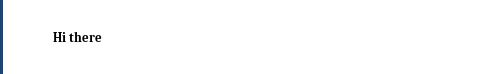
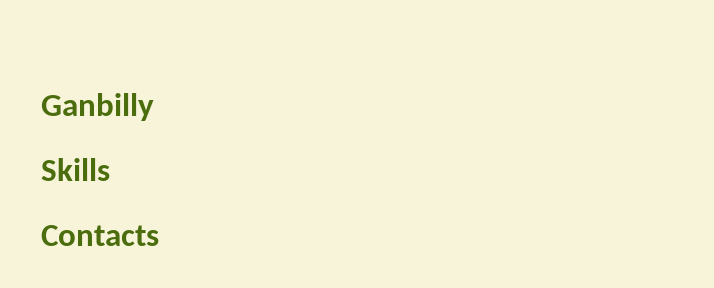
[53,31,103,42] Hi there -> [41,93,154,121] [41,158,110,181] [41,225,159,246] Ganbilly // Skills // Contacts

